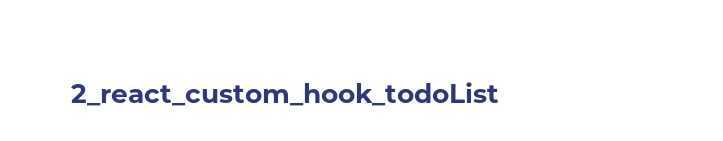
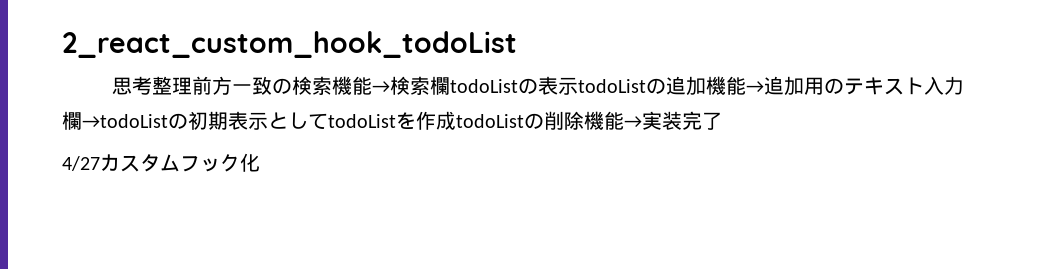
(499, 94) none -> [112,76,965,96] [62,111,722,130] [62,153,260,172] // 思考整理前方一致の検索機能→検索欄todoListの表示todoListの追加機能→追加用のテキスト入力欄→todoListの初期表示としてtodoListを作成todoListの削除機能→実装完了 // 4/27カスタムフック化

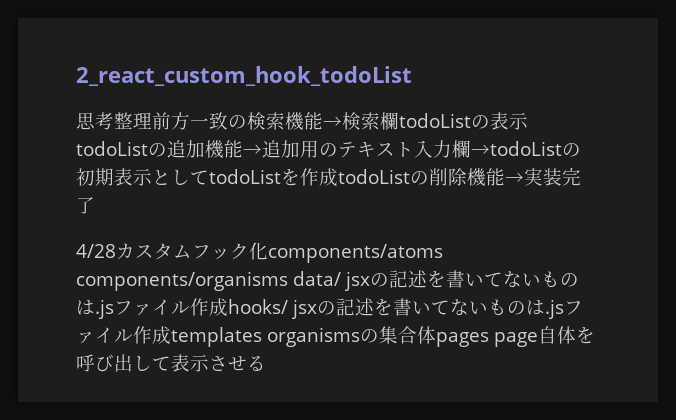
[62,156,100,171] 4/27 -> [76,244,116,258] 4/28
(260, 162) none -> [268,244,443,263] [76,270,579,291] [76,298,583,319] [76,326,595,347] [76,354,266,372] components/atoms components/organisms data/ jsxの記述を書いてないものは.jsファイル作成hooks/ jsxの記述を書いてないものは.jsファイル作成templates organismsの集合体pages page自体を呼び出して表示させる

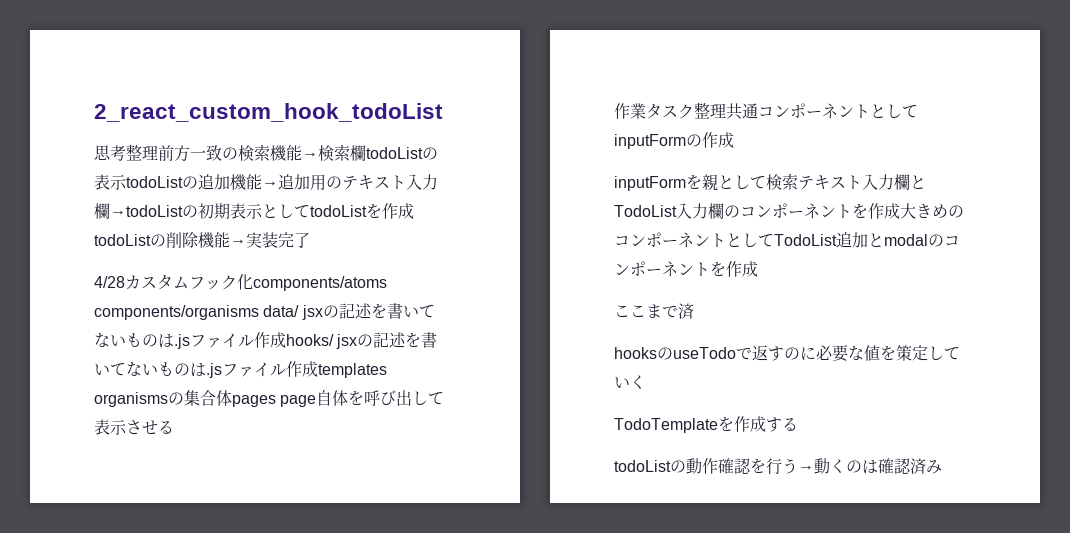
(266, 363) none -> [614,102,918,120] [614,132,734,149] [614,173,926,191] [614,203,964,219] [614,232,960,248] [614,261,758,277] [614,303,694,319] [614,345,960,362] [614,375,646,389] [614,416,798,433] [614,458,942,475] // 作業タスク整理共通コンポーネントとしてinputFormの作成 // inputFormを親として検索テキスト入力欄とTodoList入力欄のコンポーネントを作成大きめのコンポーネントとしてTodoList追加とmodalのコンポーネントを作成 // ここまで済 // hooksのuseTodoで返すのに必要な値を策定していく // TodoTemplateを作成する // todoListの動作確認を行う→動くのは確認済み

